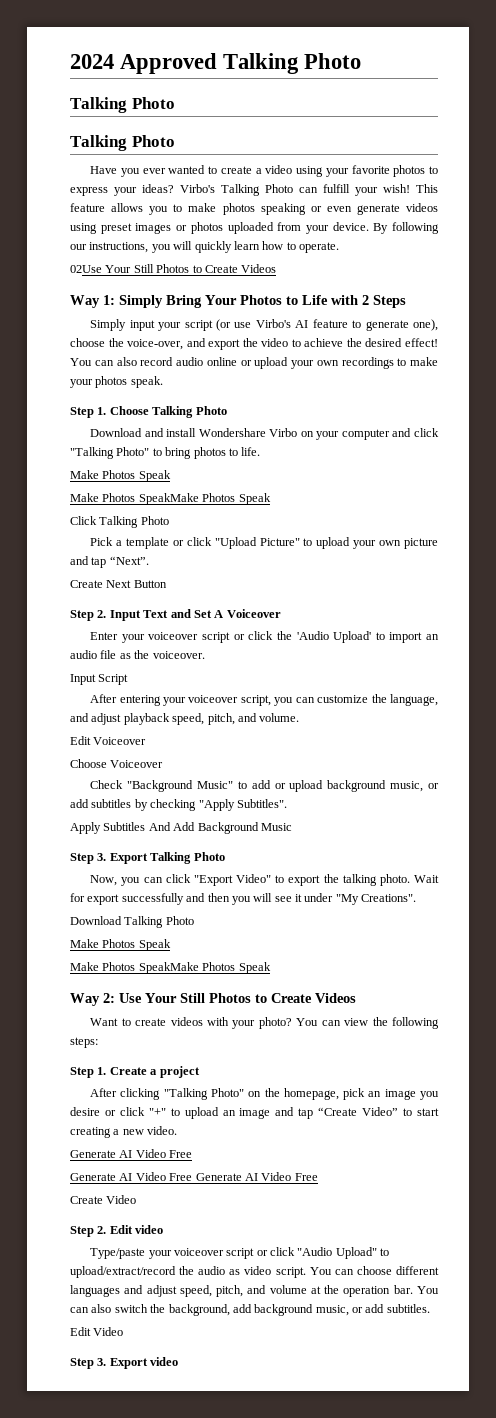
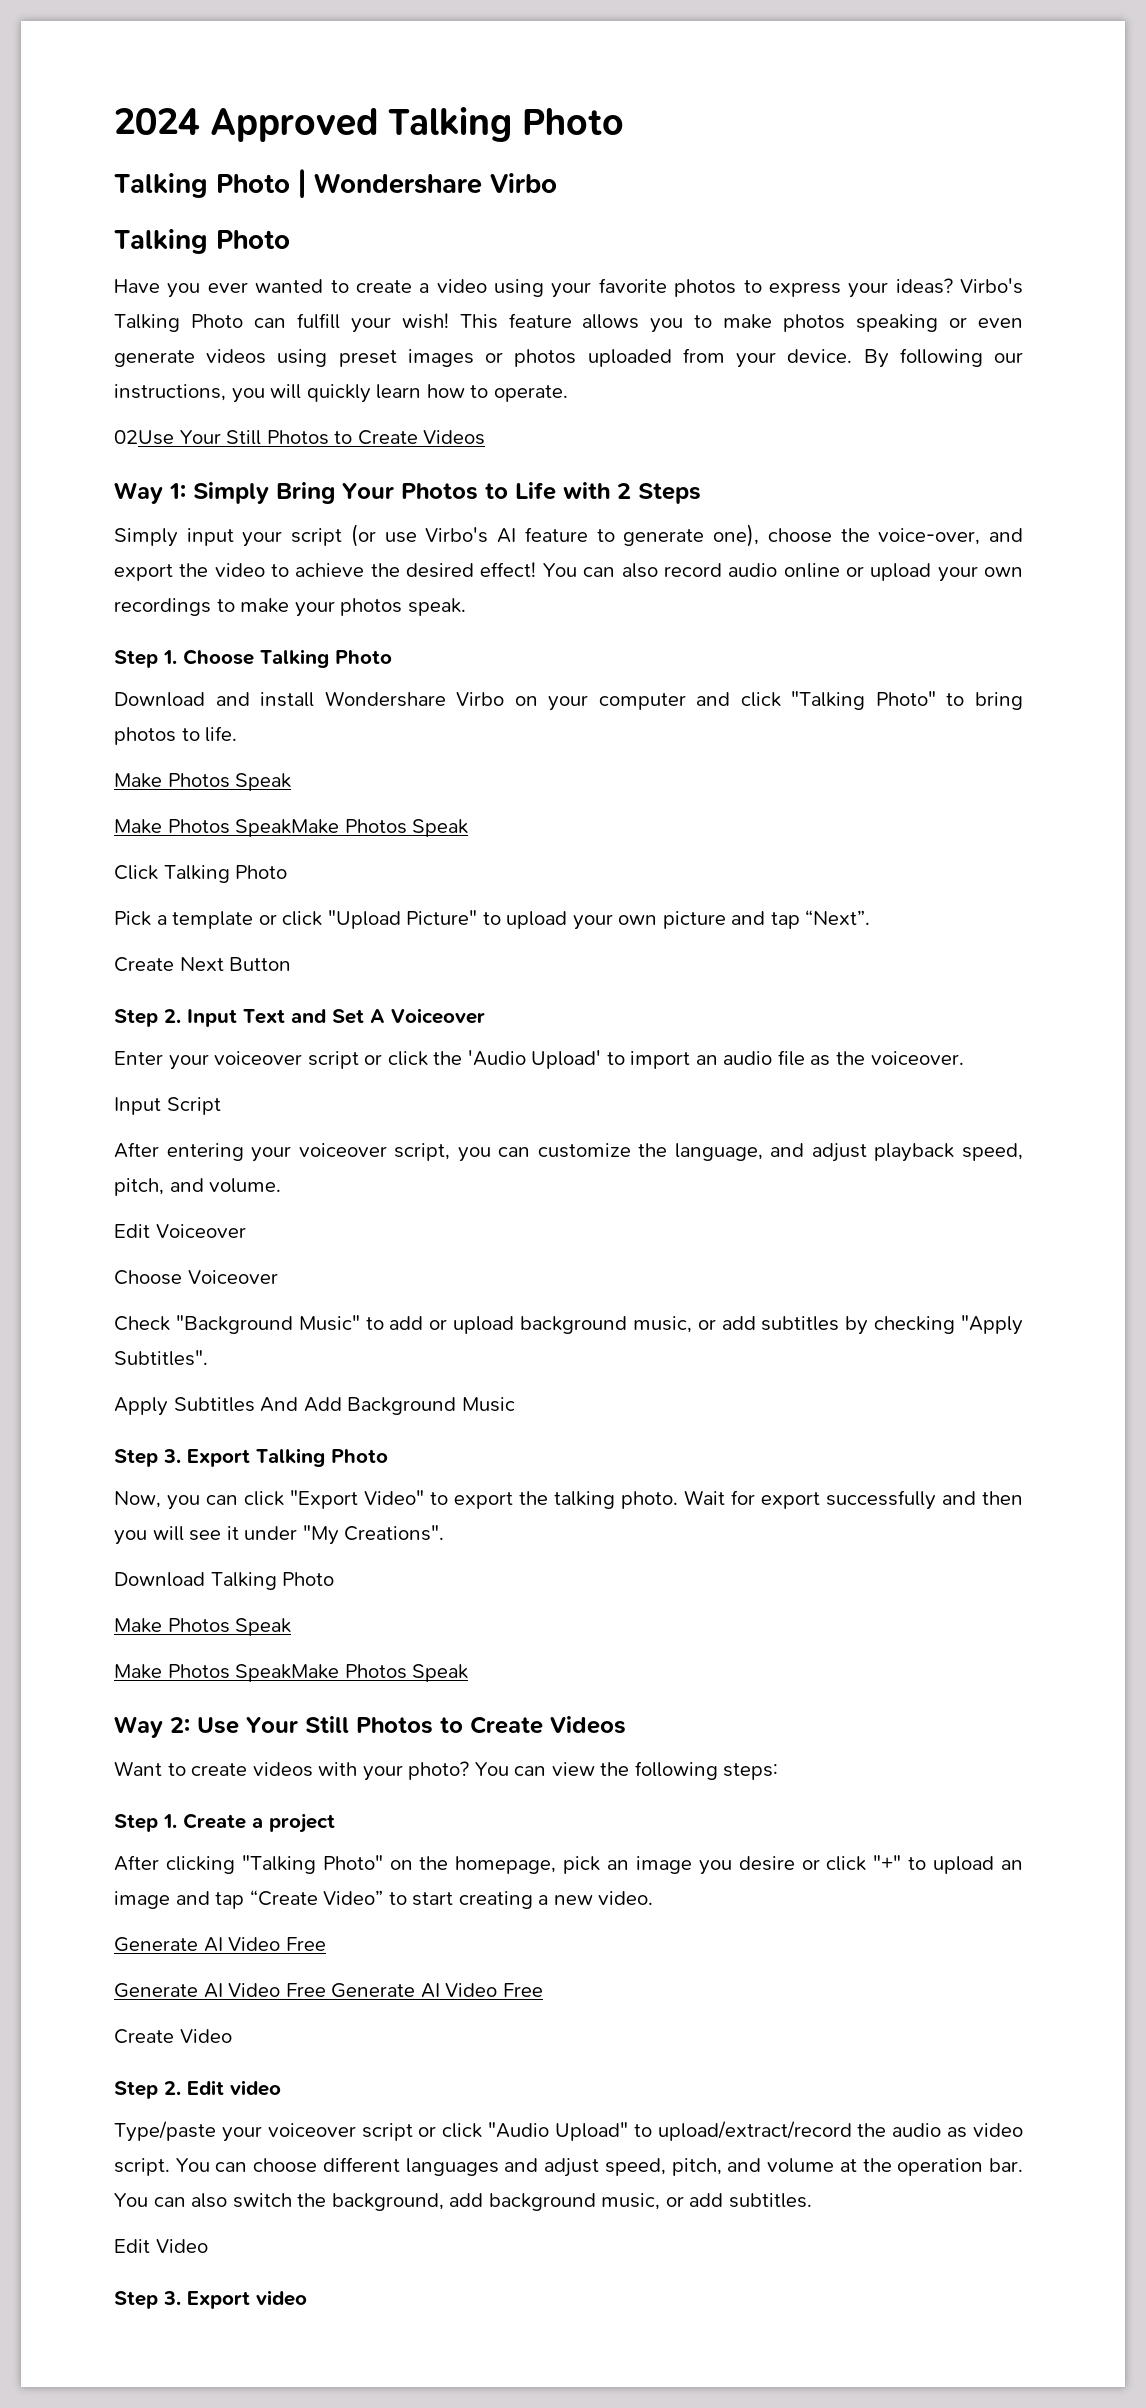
(175, 103) none -> [298,169,557,198] | Wondershare Virbo

